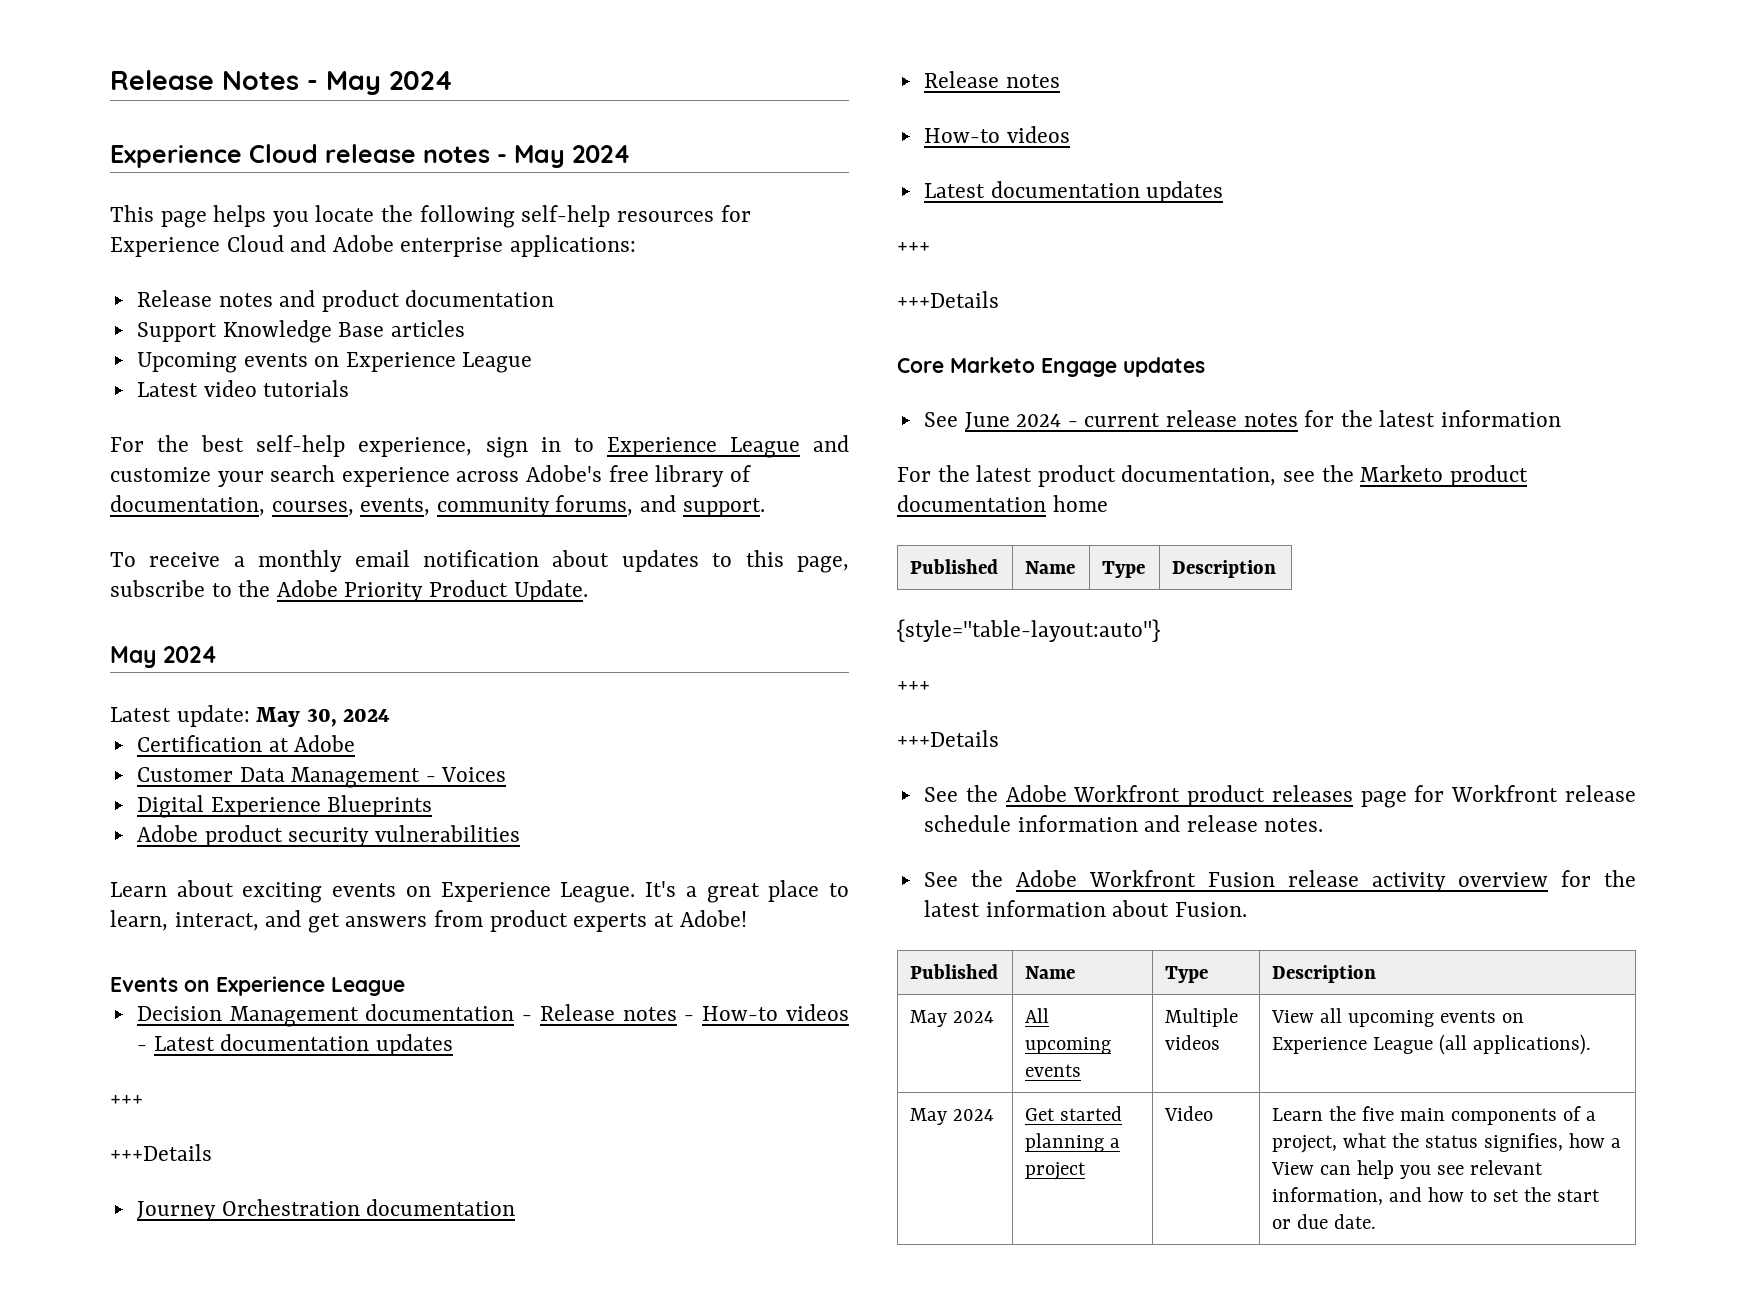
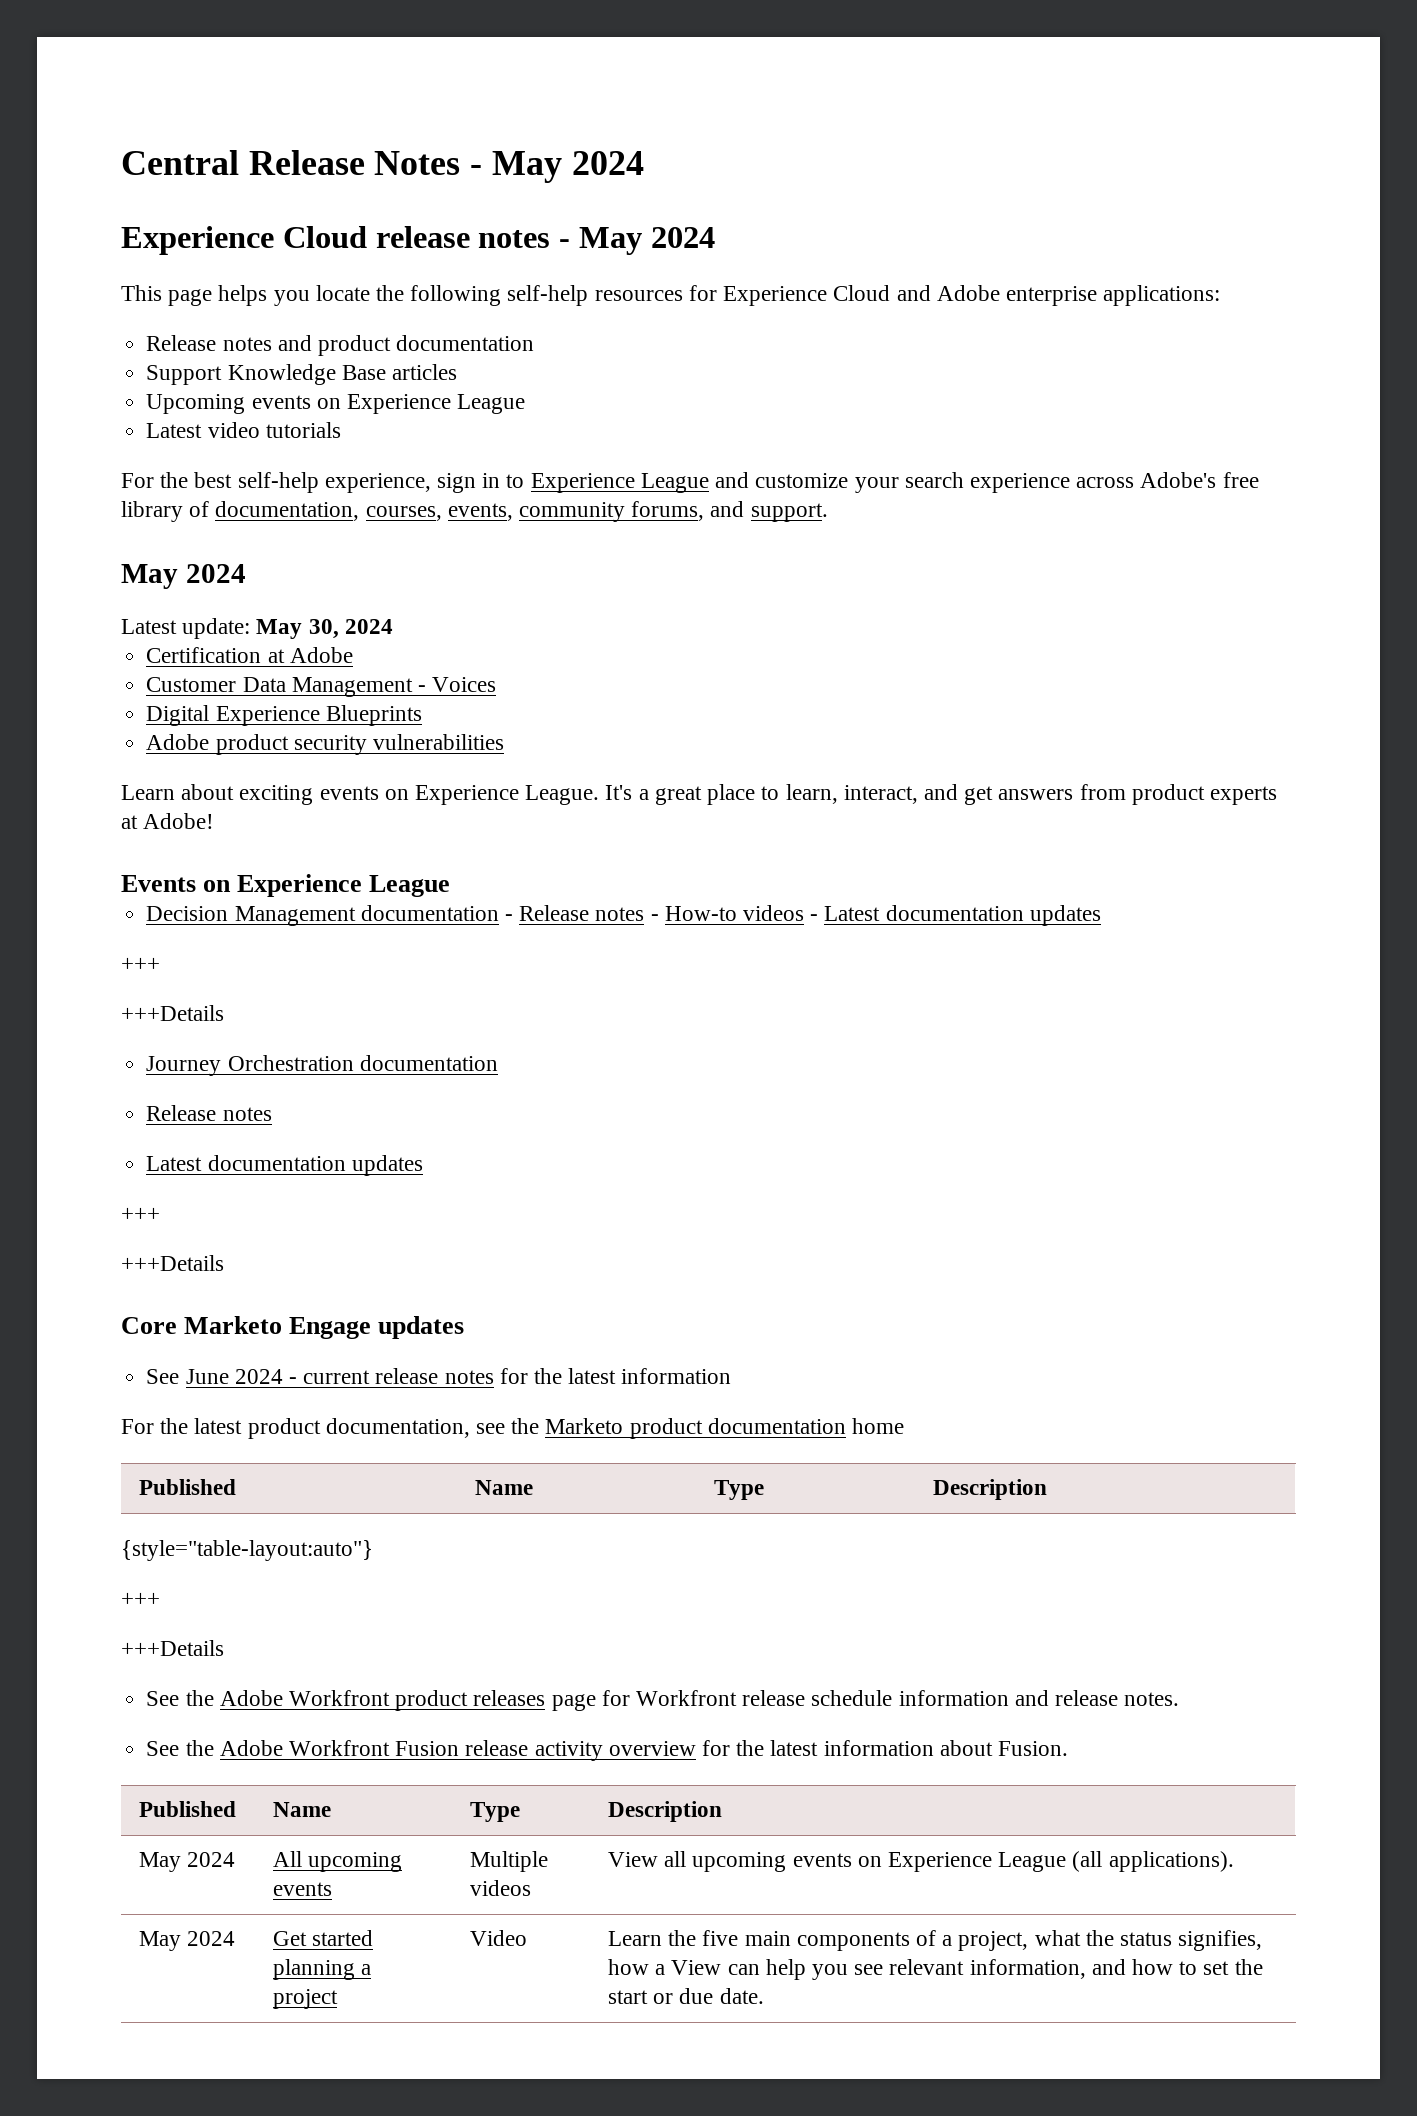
(110, 80) none -> [121,150,239,175] Central
[110,550,849,573] [110,580,588,602] // To receive a monthly email notification about updates to this page, subscribe to the Adobe Priority Product Update. -> (828, 512) none
[923,126,1070,143] // How-to videos -> (272, 1114) none

